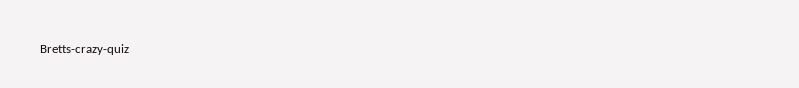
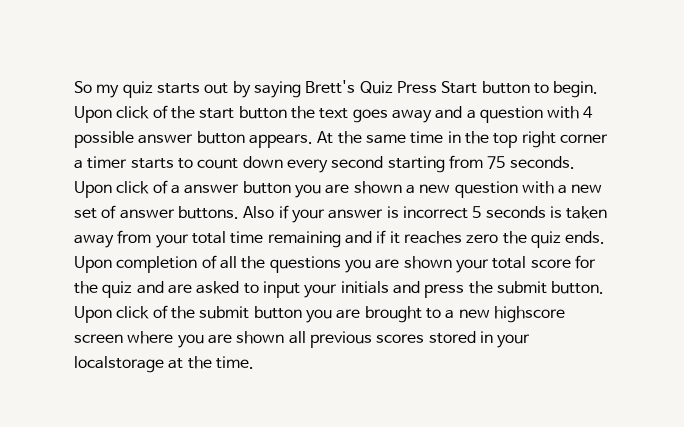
[40,44,129,55] Bretts-crazy-quiz -> [74,80,599,98] [74,105,594,123] [74,131,608,148] [74,155,575,173] [74,180,603,198] [74,205,608,223] [74,230,606,248] [74,255,596,273] [74,281,605,298] [74,305,565,323] [74,331,531,348] [74,356,254,373] So my quiz starts out by saying Brett's Quiz Press Start button to begin. Upon click of the start button the text goes away and a question with 4 possible answer button appears. At the same time in the top right corner a timer starts to count down every second starting from 75 seconds. Upon click of a answer button you are shown a new question with a new set of answer buttons. Also if your answer is incorrect 5 seconds is taken away from your total time remaining and if it reaches zero the quiz ends. Upon completion of all the questions you are shown your total score for the quiz and are asked to input your initials and press the submit button. Upon click of the submit button you are brought to a new highscore screen where you are shown all previous scores stored in your localstorage at the time.

